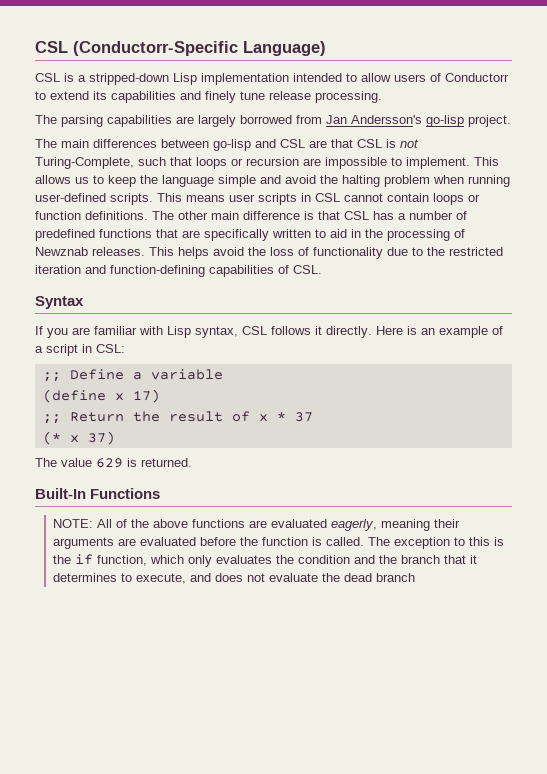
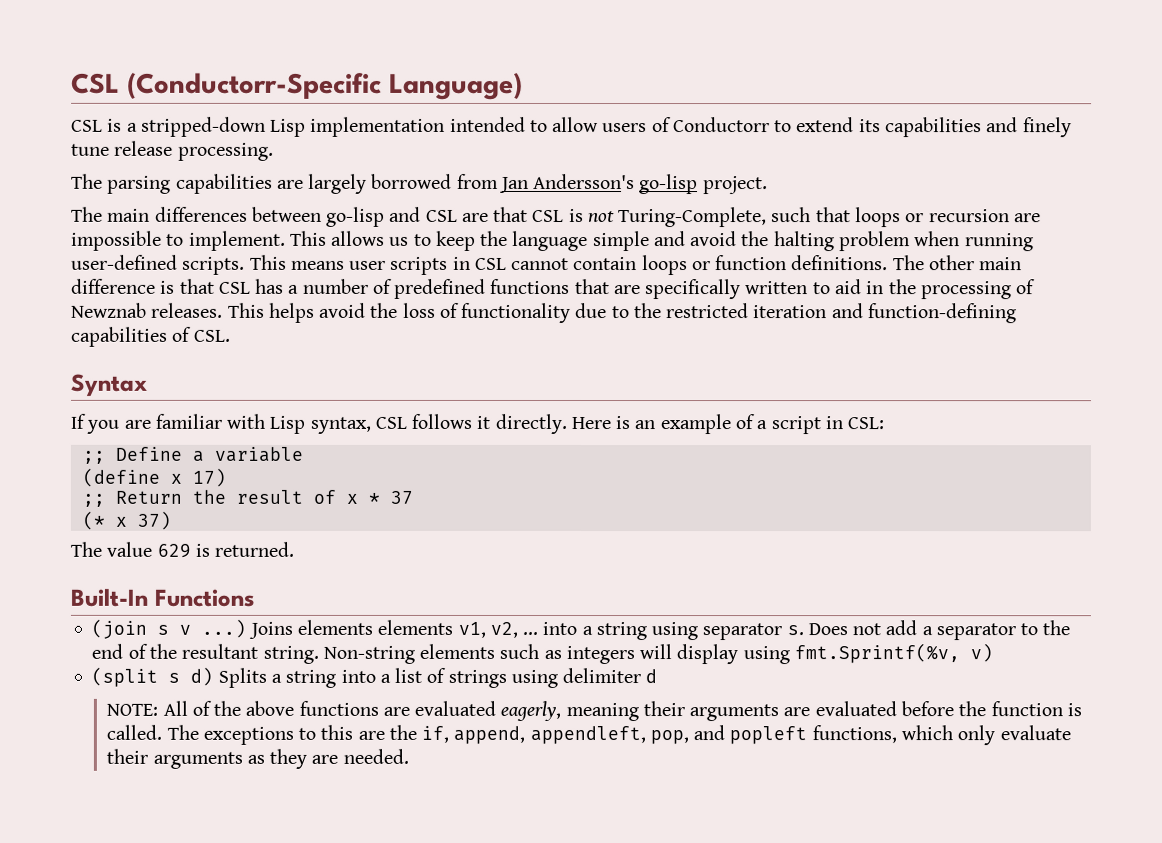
(161, 493) none -> [91,618,1071,641] [91,643,993,665] [91,666,658,688] // (join s v ...) Joins elements elements v1, v2, ... into a string using separator s. Does not add a separator to the end of the resultant string. Non-string elements such as integers will display using fmt.Sprintf(%v, v) // (split s d) Splits a string into a list of strings using delimiter d
[394,537,451,549] exception -> [202,726,294,745] exceptions
[494,537,505,546] [53,554,478,567] [53,573,416,584] is the if function, which only evaluates the condition and the branch that it determines to execute, and does not evaluate the dead branch -> [357,724,1071,746] [106,748,409,769] are the if, append, appendleft, pop, and popleft functions, which only evaluate their arguments as they are needed.

